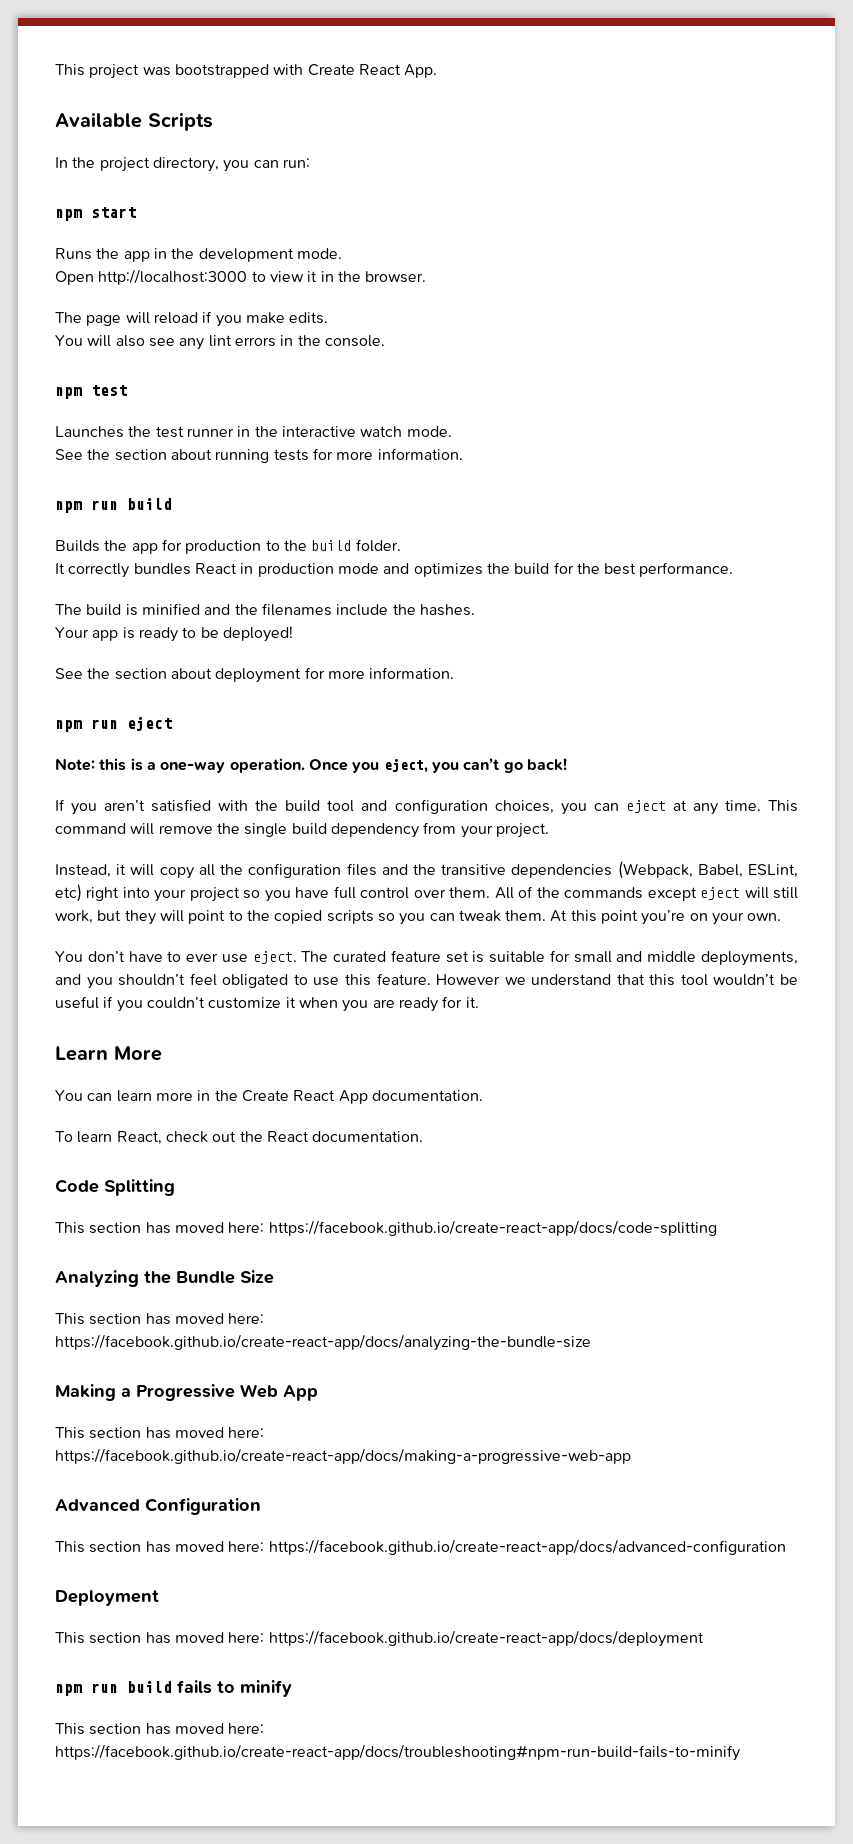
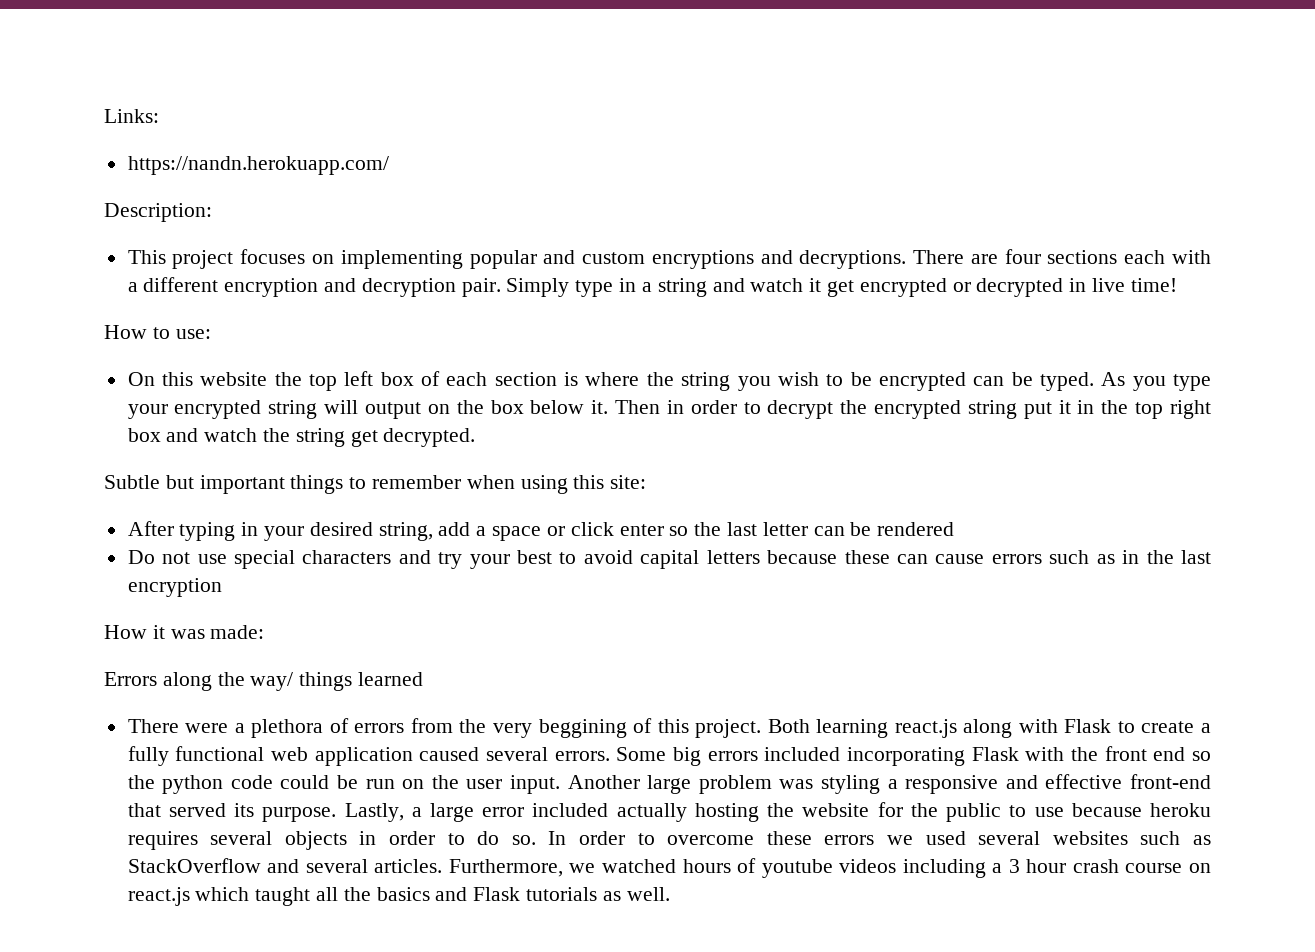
[55,64,438,79] [55,112,213,131] [55,157,310,172] [55,207,136,221] [55,248,342,262] [55,269,427,285] [55,311,329,327] [55,335,385,350] [55,385,127,399] [55,426,452,438] [55,448,463,463] [55,498,172,513] [55,539,401,554] [55,562,734,578] [55,603,475,616] [55,626,293,642] [55,667,455,683] [55,716,172,732] [55,758,567,773] [55,799,798,815] [55,822,549,838] [55,861,798,879] [55,884,798,902] [55,910,782,925] [55,950,798,966] [55,973,798,989] [55,996,479,1012] [55,1046,162,1061] [55,1090,483,1104] [55,1131,424,1145] [55,1179,175,1196] [55,1220,717,1236] [55,1270,274,1287] [55,1313,265,1325] [55,1334,591,1351] [55,1384,318,1401] [55,1427,265,1439] [55,1448,631,1464] [55,1498,261,1515] [55,1539,786,1555] [55,1590,159,1606] [55,1630,704,1647] [55,1680,292,1697] [55,1723,265,1735] [55,1744,740,1761] This project was bootstrapped with Create React App. // Available Scripts // In the project directory, you can run: // npm start // Runs the app in the development mode. // Open http://localhost:3000 to view it in the browser. // The page will reload if you make edits. // You will also see any lint errors in the console. // npm test // Launches the test runner in the interactive watch mode. // See the section about running tests for more information. // npm run build // Builds the app for production to the build folder. // It correctly bundles React in production mode and optimizes the build for the best performance. // The build is minified and the filenames include the hashes. // Your app is ready to be deployed! // See the section about deployment for more information. // npm run eject // Note: this is a one-way operation. Once you eject, you can’t go back! // If you aren’t satisfied with the build tool and configuration choices, you can eject at any time. This command will remove the single build dependency from your project. // Instead, it will copy all the configuration files and the transitive dependencies (Webpack, Babel, ESLint, etc) right into your project so you have full control over them. All of the commands except eject will still work, but they will point to the copied scripts so you can tweak them. At this point you’re on your own. // You don’t have to ever use eject. The curated feature set is suitable for small and middle deployments, and you shouldn’t feel obligated to use this feature. However we understand that this tool wouldn’t be useful if you couldn’t customize it when you are ready for it. // Learn More // You can learn more in the Create React App documentation. // To learn React, check out the React documentation. // Code Splitting // This section has moved here: https://facebook.github.io/create-react-app/docs/code-splitting // Analyzing the Bundle Size // This section has moved here: https://facebook.github.io/create-react-app/docs/analyzing-the-bundle-size // Making a Progressive Web App // This section has moved here: https://facebook.github.io/create-react-app/docs/making-a-progressive-web-app // Advanced Configuration // This section has moved here: https://facebook.github.io/create-react-app/docs/advanced-configuration // Deployment // This section has moved here: https://facebook.github.io/create-react-app/docs/deployment // npm run build fails to minify // This section has moved here: https://facebook.github.io/create-react-app/docs/troubleshooting#npm-run-build-fails-to-minify -> [104,109,159,123] [127,156,389,175] [104,203,212,222] [127,249,1211,269] [127,277,1177,297] [104,325,211,339] [127,371,1212,391] [127,400,1211,419] [127,428,476,447] [104,475,647,494] [127,521,955,541] [127,550,1211,569] [127,578,222,597] [104,625,265,639] [104,672,424,691] [127,718,1211,738] [127,746,1211,766] [127,774,1211,794] [127,802,1211,822] [127,831,1211,850] [127,858,1211,878] [127,887,670,906] Links: // https://nandn.herokuapp.com/ // Description: // This project focuses on implementing popular and custom encryptions and decryptions. There are four sections each with a different encryption and decryption pair. Simply type in a string and watch it get encrypted or decrypted in live time! // How to use: // On this website the top left box of each section is where the string you wish to be encrypted can be typed. As you type your encrypted string will output on the box below it. Then in order to decrypt the encrypted string put it in the top right box and watch the string get decrypted. // Subtle but important things to remember when using this site: // After typing in your desired string, add a space or click enter so the last letter can be rendered // Do not use special characters and try your best to avoid capital letters because these can cause errors such as in the last encryption // How it was made: // Errors along the way/ things learned // There were a plethora of errors from the very beggining of this project. Both learning react.js along with Flask to create a fully functional web application caused several errors. Some big errors included incorporating Flask with the front end so the python code could be run on the user input. Another large problem was styling a responsive and effective front-end that served its purpose. Lastly, a large error included actually hosting the website for the public to use because heroku requires several objects in order to do so. In order to overcome these errors we used several websites such as StackOverflow and several articles. Furthermore, we watched hours of youtube videos including a 3 hour crash course on react.js which taught all the basics and Flask tutorials as well.

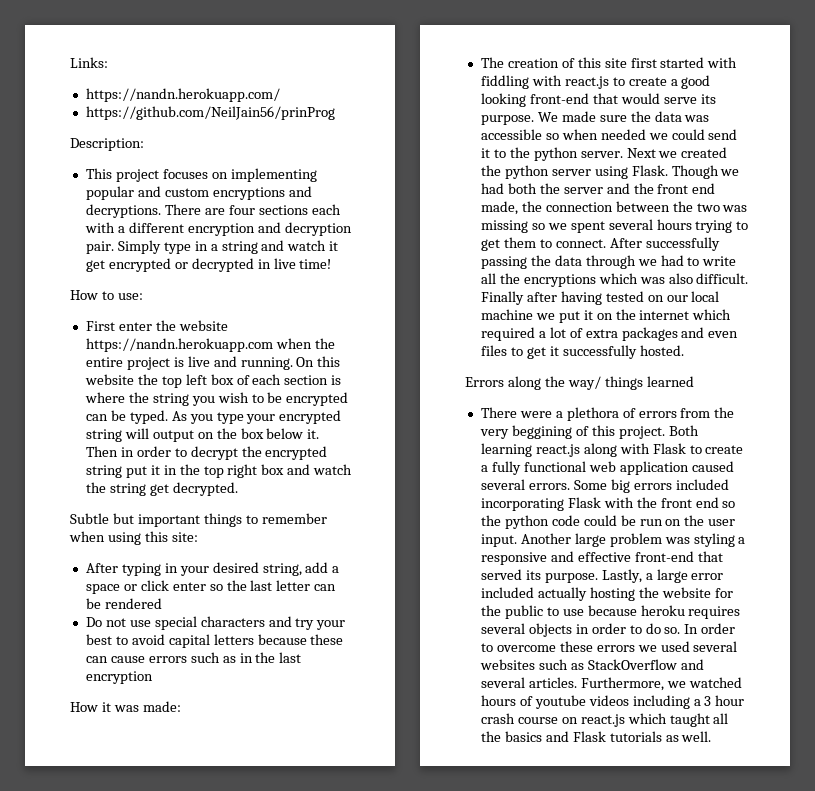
(389, 165) none -> [85,106,335,120] // https://github.com/NeilJain56/prinProg
(211, 334) none -> [85,320,228,331] [85,338,335,352] [85,356,293,370] First enter the website https://nandn.herokuapp.com when the entire project is live and running.
(265, 632) none -> [480,57,738,68] [480,75,711,89] [480,93,716,107] [480,111,710,125] [480,129,738,140] [480,147,728,161] [480,165,740,179] [480,183,716,194] [480,201,748,215] [480,219,749,233] [480,237,720,251] [480,255,737,269] [480,273,749,287] [480,291,720,305] [480,309,732,323] [480,327,739,341] [480,345,684,359] // The creation of this site first started with fiddling with react.js to create a good looking front-end that would serve its purpose. We made sure the data was accessible so when needed we could send it to the python server. Next we created the python server using Flask. Though we had both the server and the front end made, the connection between the two was missing so we spent several hours trying to get them to connect. After successfully passing the data through we had to write all the encryptions which was also difficult. Finally after having tested on our local machine we put it on the internet which required a lot of extra packages and even files to get it successfully hosted.

